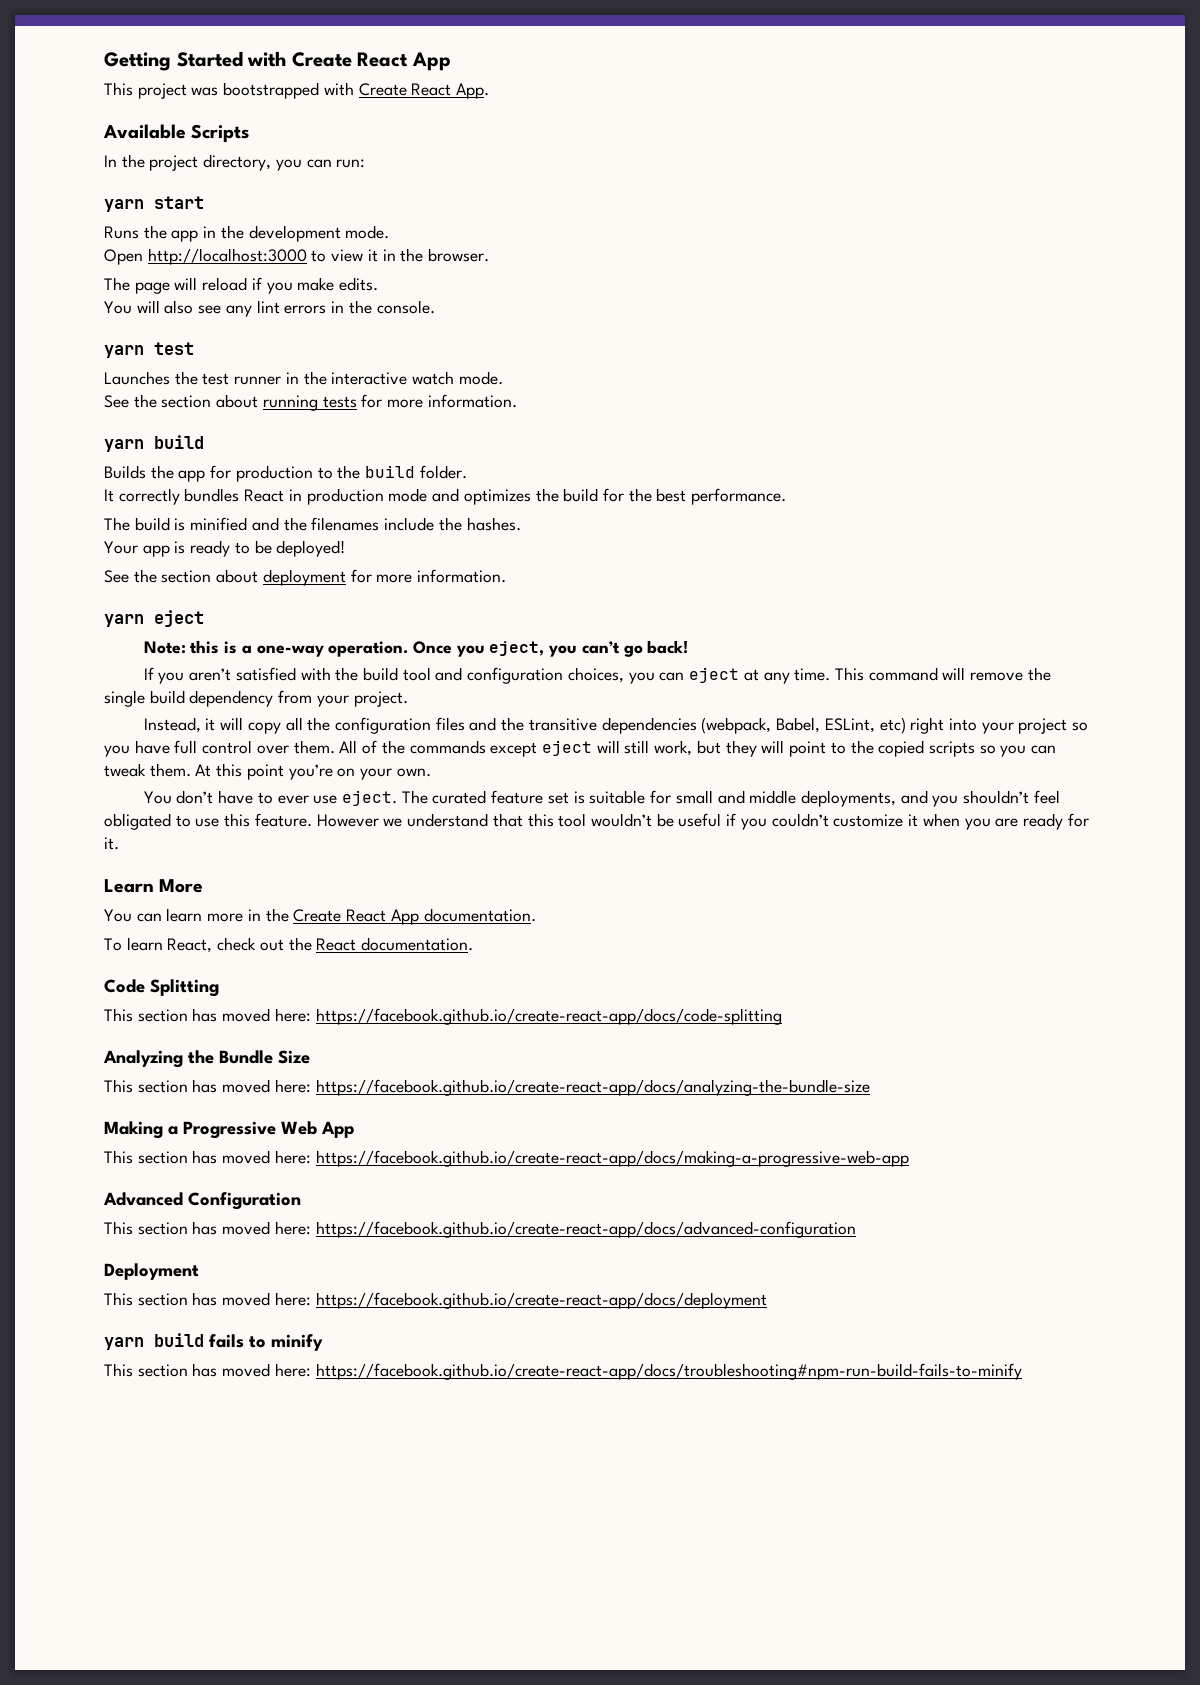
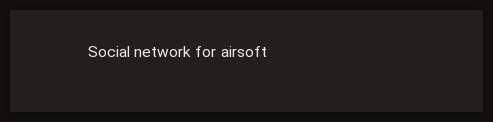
[104,51,451,71] [104,82,490,99] [103,124,250,143] [104,154,366,171] [104,196,204,212] [104,225,390,242] [104,248,490,265] [104,277,379,294] [104,300,435,317] [104,342,194,358] [104,371,503,385] [104,394,517,411] [104,435,204,452] [104,465,467,482] [104,488,787,505] [104,517,521,531] [104,540,346,557] [104,569,507,586] [104,610,204,627] [143,640,689,657] [143,667,1051,684] [104,690,408,707] [143,717,1089,734] [104,740,1057,757] [104,763,431,780] [143,790,1060,807] [104,813,1089,830] [104,837,119,850] [104,879,204,893] [104,908,536,925] [104,937,474,953] [104,979,219,997] [104,1008,782,1025] [103,1050,310,1068] [104,1079,870,1096] [104,1121,354,1139] [104,1150,909,1167] [103,1192,301,1210] [104,1221,856,1238] [104,1263,199,1280] [104,1292,767,1309] [104,1333,323,1351] [104,1363,1022,1380] Getting Started with Create React App // This project was bootstrapped with Create React App. // Available Scripts // In the project directory, you can run: // yarn start // Runs the app in the development mode. // Open http://localhost:3000 to view it in the browser. // The page will reload if you make edits. // You will also see any lint errors in the console. // yarn test // Launches the test runner in the interactive watch mode. // See the section about running tests for more information. // yarn build // Builds the app for production to the build folder. // It correctly bundles React in production mode and optimizes the build for the best performance. // The build is minified and the filenames include the hashes. // Your app is ready to be deployed! // See the section about deployment for more information. // yarn eject // Note: this is a one-way operation. Once you eject, you can’t go back! // If you aren’t satisfied with the build tool and configuration choices, you can eject at any time. This command will remove the single build dependency from your project. // Instead, it will copy all the configuration files and the transitive dependencies (webpack, Babel, ESLint, etc) right into your project so you have full control over them. All of the commands except eject will still work, but they will point to the copied scripts so you can tweak them. At this point you’re on your own. // You don’t have to ever use eject. The curated feature set is suitable for small and middle deployments, and you shouldn’t feel obligated to use this feature. However we understand that this tool wouldn’t be useful if you couldn’t customize it when you are ready for it. // Learn More // You can learn more in the Create React App documentation. // To learn React, check out the React documentation. // Code Splitting // This section has moved here: https://facebook.github.io/create-react-app/docs/code-splitting // Analyzing the Bundle Size // This section has moved here: https://facebook.github.io/create-react-app/docs/analyzing-the-bundle-size // Making a Progressive Web App // This section has moved here: https://facebook.github.io/create-react-app/docs/making-a-progressive-web-app // Advanced Configuration // This section has moved here: https://facebook.github.io/create-react-app/docs/advanced-configuration // Deployment // This section has moved here: https://facebook.github.io/create-react-app/docs/deployment // yarn build fails to minify // This section has moved here: https://facebook.github.io/create-react-app/docs/troubleshooting#npm-run-build-fails-to-minify -> [88,46,267,57] Social network for airsoft

